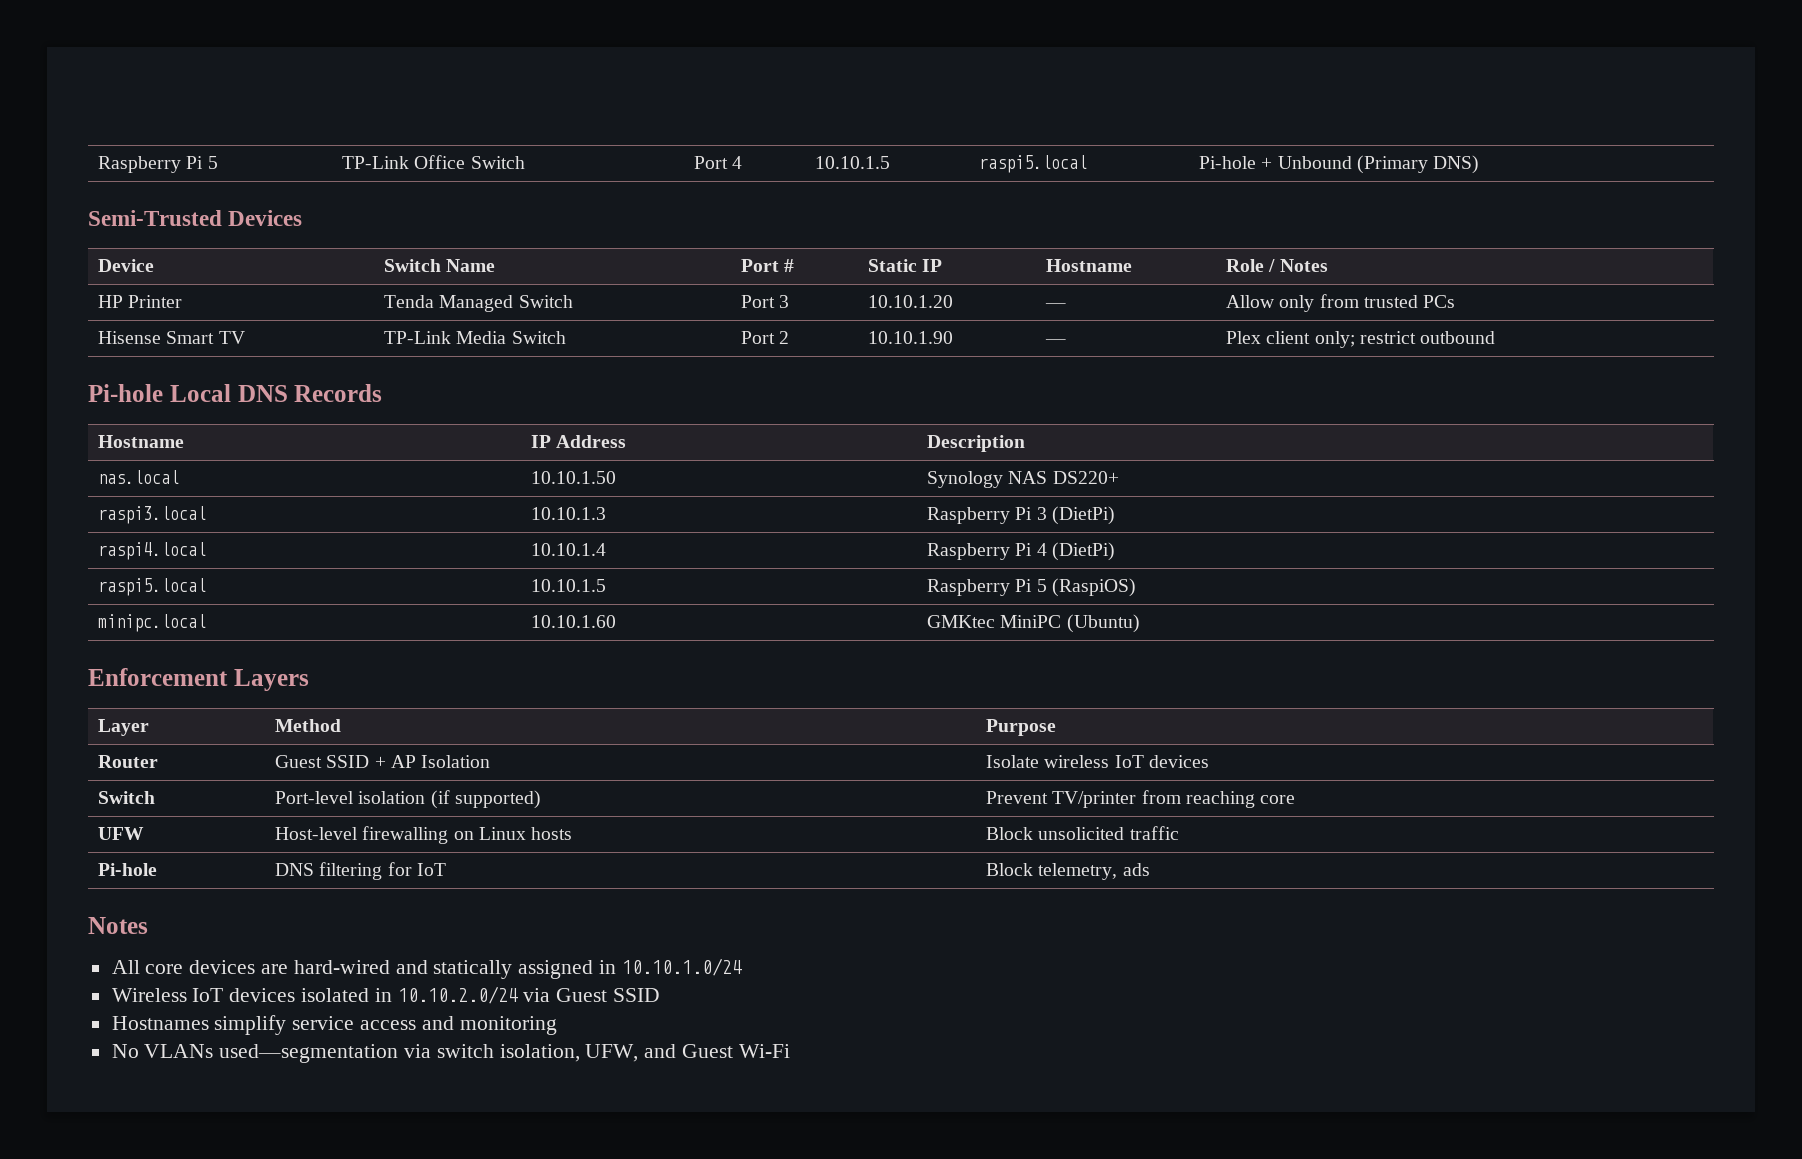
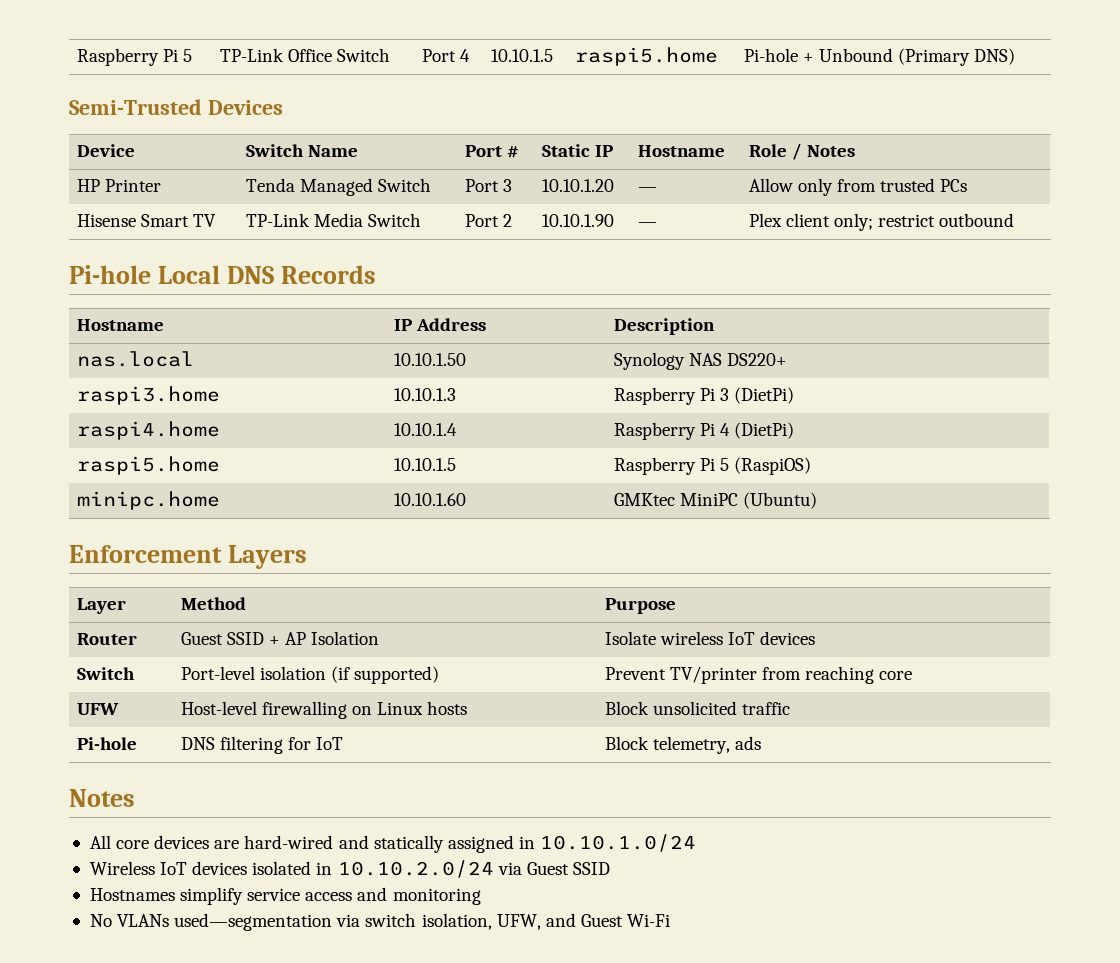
[979,155,1088,173] raspi5.local -> [574,47,718,66] raspi5.home
[98,506,207,524] raspi3.local -> [76,386,220,405] raspi3.home
[98,542,207,560] raspi4.local -> [76,421,220,440] raspi4.home
[98,578,207,596] raspi5.local -> [76,456,220,475] raspi5.home
[98,614,207,632] minipc.local -> [76,491,220,510] minipc.home

